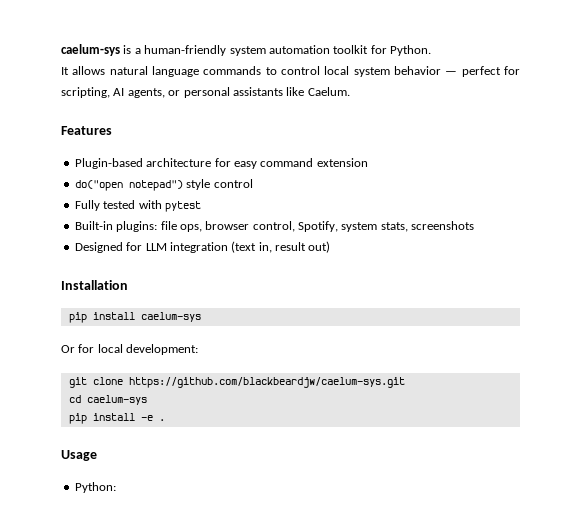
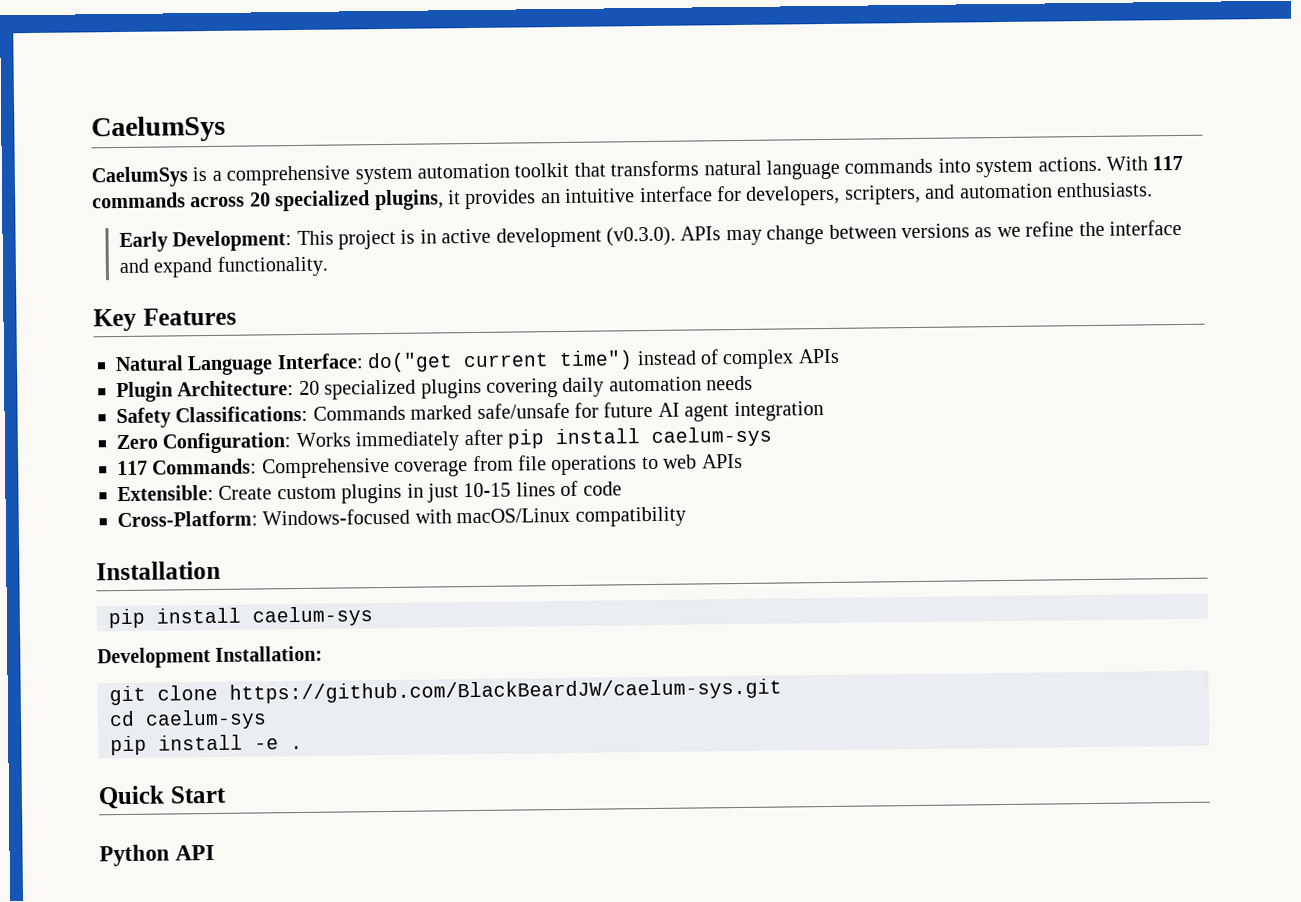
[61,44,120,56] caelum-sys -> [91,115,226,143] [91,166,188,188] CaelumSys // CaelumSys
[144,45,227,56] human-friendly -> [226,165,351,186] comprehensive
[370,45,431,56] [61,66,520,77] [61,87,350,98] [61,126,112,135] [74,158,368,169] [74,179,253,191] [74,200,201,212] [74,221,475,232] [74,241,331,253] for Python. // It allows natural language commands to control local system behavior — perfect for scripting, AI agents, or personal assistants like Caelum. // Features // Plugin-based architecture for easy command extension // do("open notepad") style control // Fully tested with pytest // Built-in plugins: file ops, browser control, Spotify, system stats, screenshots // Designed for LLM integration (text in, result out) -> [573,155,1184,180] [92,182,1153,212] [118,219,1182,253] [118,255,328,278] [93,307,237,332] [115,348,840,376] [116,375,754,403] [116,401,824,429] [116,426,772,454] [117,453,743,479] [117,480,622,504] [117,506,686,528] that transforms natural language commands into system actions. With 117 commands across 20 specialized plugins, it provides an intuitive interface for developers, scripters, and automation enthusiasts. // Early Development: This project is in active development (v0.3.0). APIs may change between versions as we refine the interface and expand functionality. // Key Features // Natural Language Interface: do("get current time") instead of complex APIs // Plugin Architecture: 20 specialized plugins covering daily automation needs // Safety Classifications: Commands marked safe/unsafe for future AI agent integration // Zero Configuration: Works immediately after pip install caelum-sys // 117 Commands: Comprehensive coverage from file operations to web APIs // Extensible: Create custom plugins in just 10-15 lines of code // Cross-Platform: Windows-focused with macOS/Linux compatibility
[61,344,199,355] Or for local development: -> [97,645,324,669] Development Installation:
[128,377,405,388] https://github.com/blackbeardjw/caelum-sys.git -> [229,678,782,704] https://github.com/BlackBeardJW/caelum-sys.git
[61,450,97,461] [74,482,116,493] Usage // Python: -> [98,785,226,810] [99,844,216,867] Quick Start // Python API

